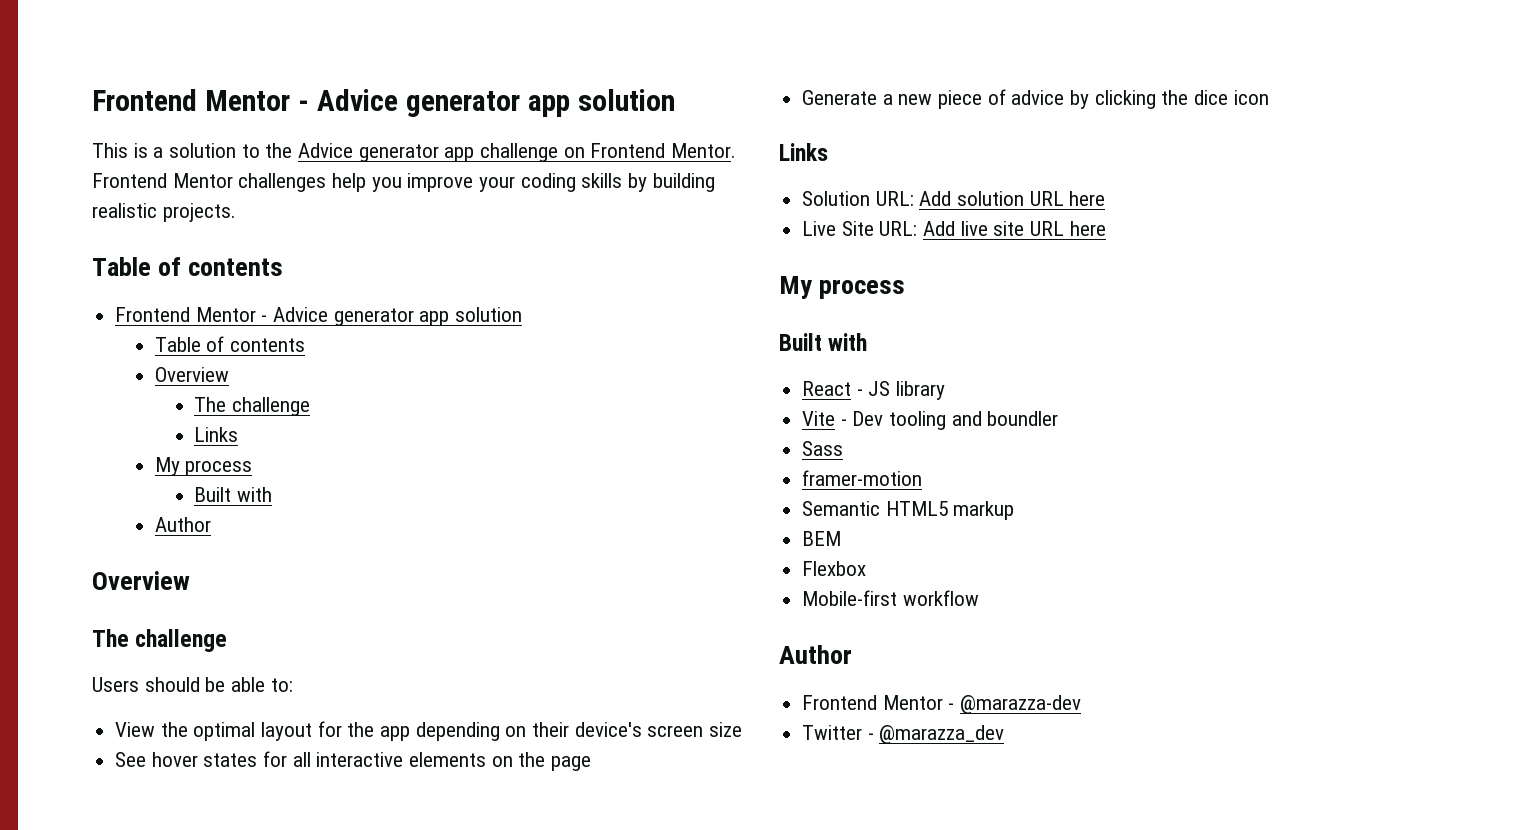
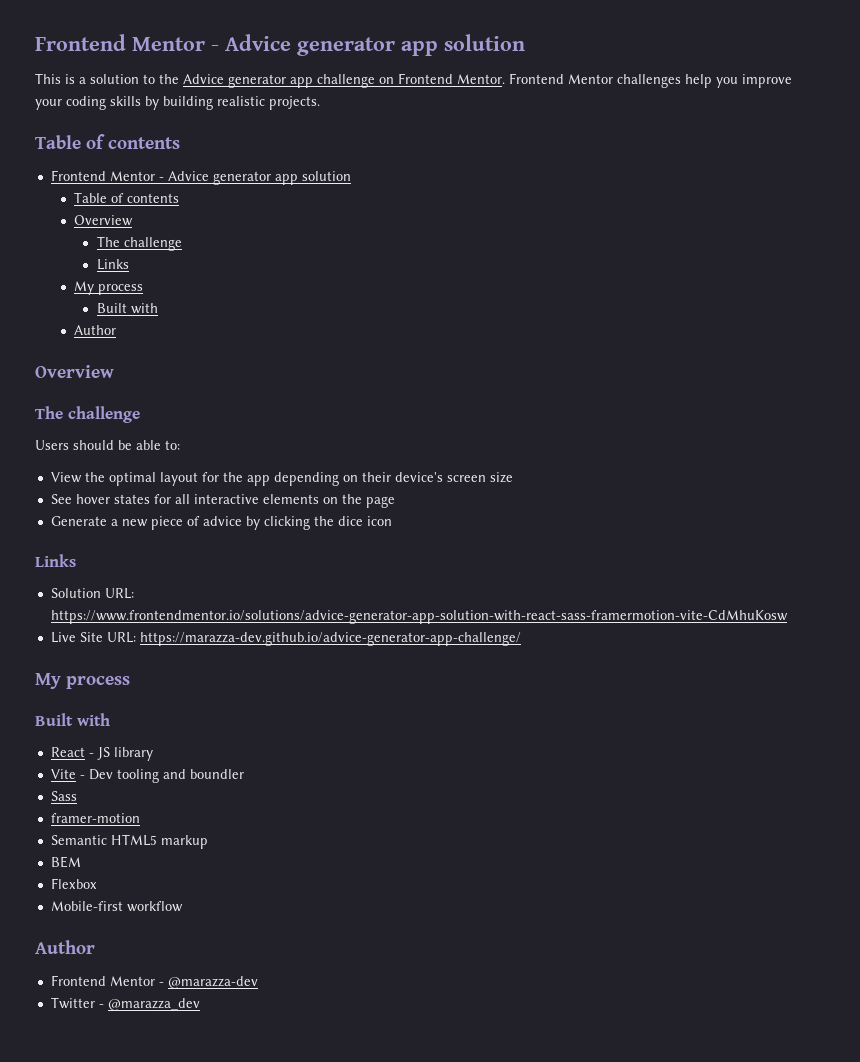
[919,191,1106,206] Add solution URL here -> [50,610,788,624] https://www.frontendmentor.io/solutions/advice-generator-app-solution-with-react-sass-framermotion-vite-CdMhuKosw
[923,221,1106,236] Add live site URL here -> [139,632,521,646] https://marazza-dev.github.io/advice-generator-app-challenge/

